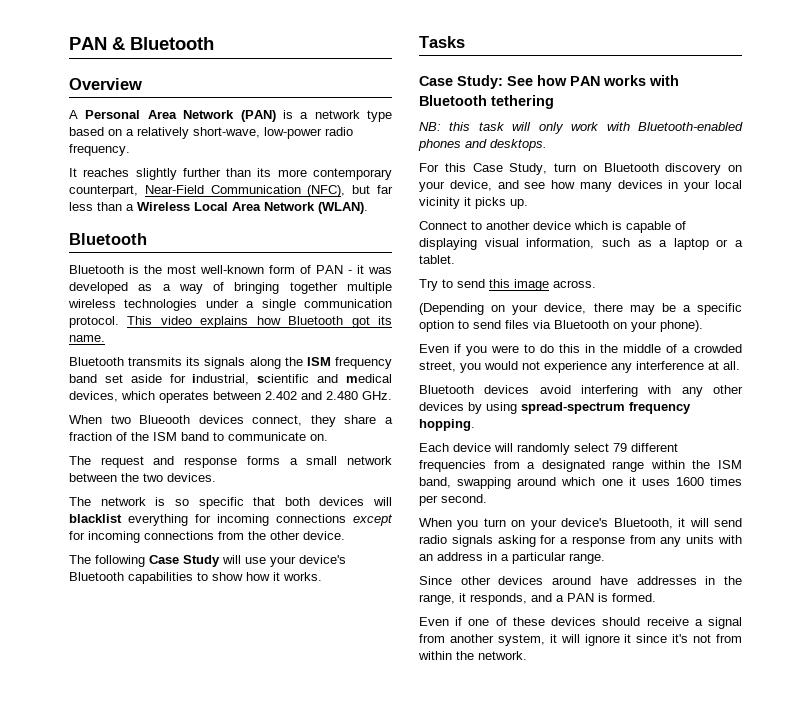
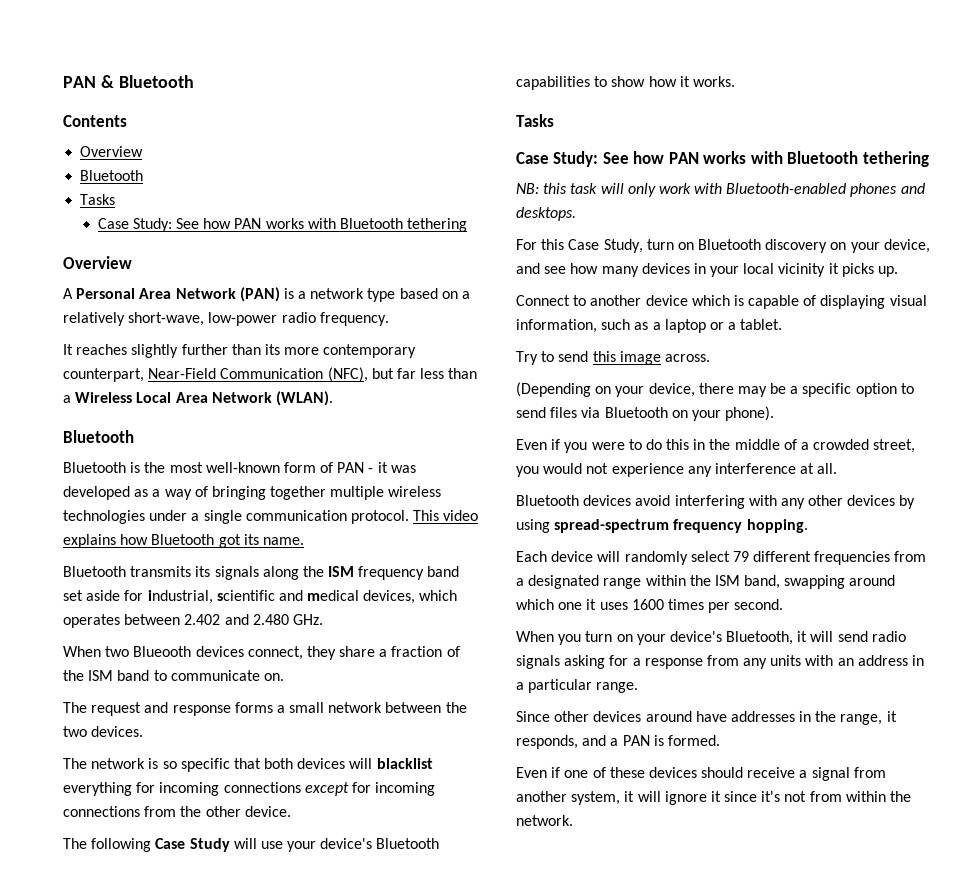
(214, 43) none -> [63,115,127,127] [80,146,144,157] [80,170,144,181] [80,194,116,205] [97,218,468,232] // Contents // Overview // Bluetooth // Tasks // Case Study: See how PAN works with Bluetooth tethering

